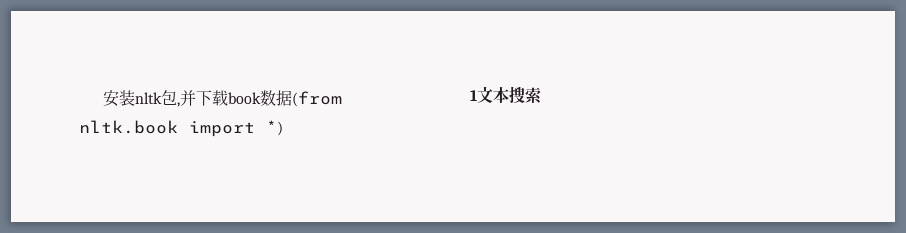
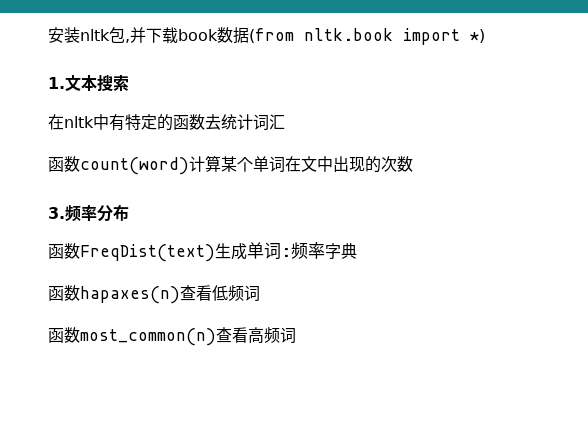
[470,90,477,101] 1 -> [48,77,65,89] 1.
(541, 95) none -> [48,114,285,131] [48,155,413,175] [48,204,129,222] [48,242,357,262] [48,285,260,304] [48,327,296,346] // 在nltk中有特定的函数去统计词汇 // 函数count(word)计算某个单词在文中出现的次数 // 3.频率分布 // 函数FreqDist(text)生成单词:频率字典 // 函数hapaxes(n)查看低频词 // 函数most_common(n)查看高频词

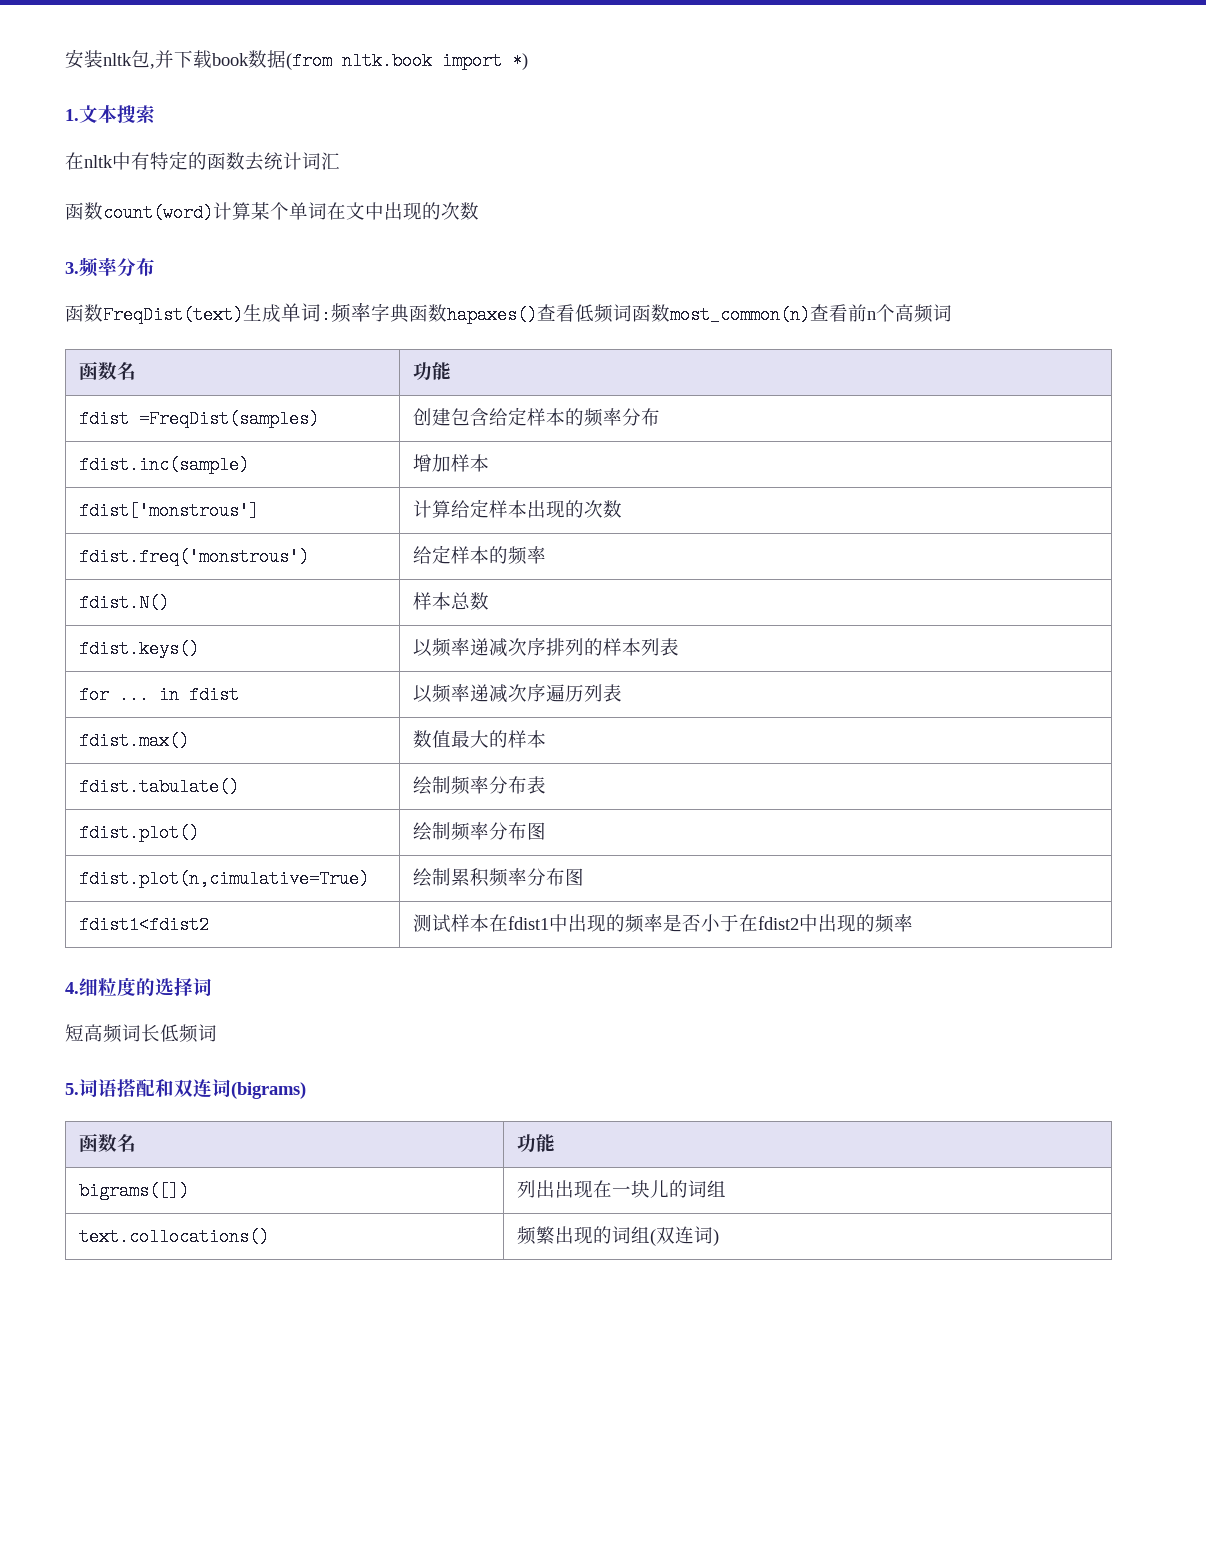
[48,285,180,304] // 函数hapaxes(n) -> [409,304,537,324] 函数hapaxes()
(260, 293) // -> (632, 313) none
[248,327,296,344] 高频词 -> [848,304,952,323] [78,361,136,380] [412,362,451,380] [78,410,319,428] [412,407,660,427] [78,456,249,474] [412,454,489,472] [78,502,259,520] [412,499,622,518] [78,548,309,566] [412,545,546,565] [78,594,169,612] [412,592,489,610] [78,640,199,658] [412,638,679,657] [78,686,239,704] [412,684,622,703] [78,732,189,750] [412,730,546,748] [78,778,239,796] [412,776,546,795] [78,824,199,842] [412,822,546,841] [78,870,369,888] [412,868,584,887] [78,916,209,934] [412,914,913,933] [65,977,212,996] [65,1024,217,1043] [65,1079,306,1099] [78,1133,136,1152] [516,1134,555,1152] [78,1182,189,1200] [516,1180,726,1198] [78,1228,269,1246] [516,1226,719,1246] 前n个高频词 // 函数名 | 功能 // fdist =FreqDist(samples) | 创建包含给定样本的频率分布 // fdist.inc(sample) | 增加样本 // fdist['monstrous'] | 计算给定样本出现的次数 // fdist.freq('monstrous') | 给定样本的频率 // fdist.N() | 样本总数 // fdist.keys() | 以频率递减次序排列的样本列表 // for ... in fdist | 以频率递减次序遍历列表 // fdist.max() | 数值最大的样本 // fdist.tabulate() | 绘制频率分布表 // fdist.plot() | 绘制频率分布图 // fdist.plot(n,cimulative=True) | 绘制累积频率分布图 // fdist1<fdist2 | 测试样本在fdist1中出现的频率是否小于在fdist2中出现的频率 // 4.细粒度的选择词 // 短高频词长低频词 // 5.词语搭配和双连词(bigrams) // 函数名 | 功能 // bigrams([]) | 列出出现在一块儿的词组 // text.collocations() | 频繁出现的词组(双连词)

